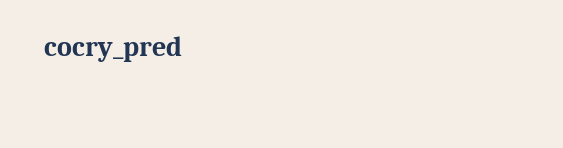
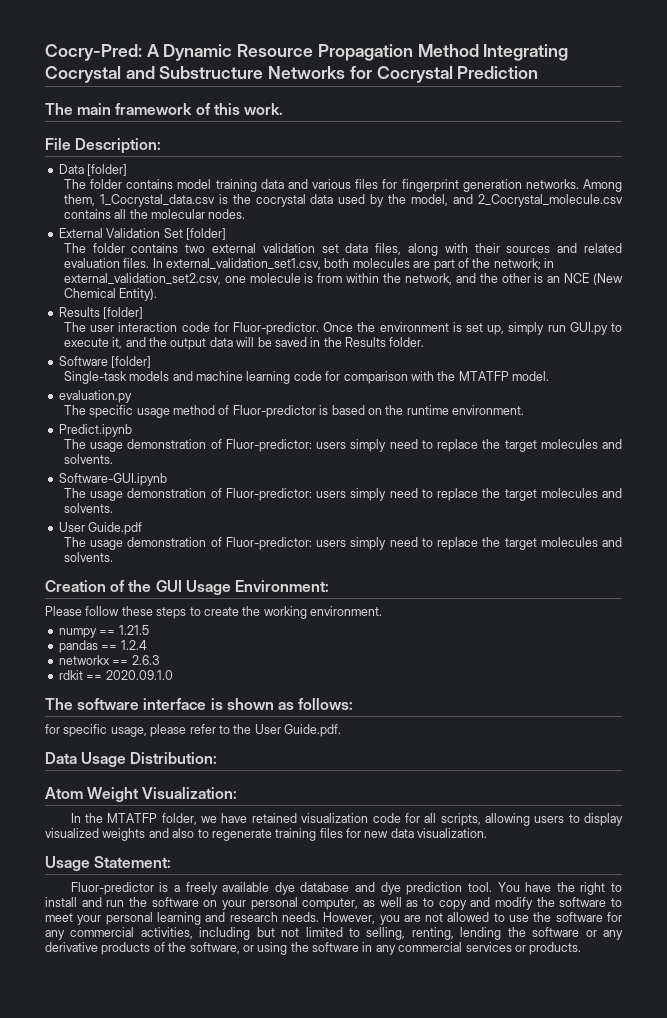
[44,36,182,62] cocry_pred -> [45,44,569,61] [45,66,539,83] [45,103,283,115] [45,138,162,154] [58,164,128,176] [63,179,622,192] [63,194,623,207] [63,209,246,219] [58,228,226,240] [63,243,622,256] [63,258,555,271] [63,273,623,285] [63,288,158,301] [58,307,144,319] [63,322,622,335] [63,337,425,350] [58,356,152,368] [63,371,550,384] [58,390,132,403] [63,405,525,418] [58,424,132,437] [63,439,622,452] [63,454,113,464] [58,473,167,486] [63,488,622,501] [63,503,113,513] [58,522,143,535] [63,537,622,550] [63,552,113,562] [45,580,329,595] [45,606,382,619] [58,625,149,638] [58,640,147,653] [58,655,159,665] [58,670,173,680] [45,698,354,710] [45,724,341,737] [45,752,218,767] [45,787,238,802] [70,813,624,826] [45,828,488,841] [45,856,172,871] [70,882,623,895] [45,897,623,910] [45,912,622,925] [45,927,624,940] [45,942,582,955] Cocry-Pred: A Dynamic Resource Propagation Method Integrating Cocrystal and Substructure Networks for Cocrystal Prediction // The main framework of this work. // File Description: // Data [folder] // The folder contains model training data and various files for fingerprint generation networks. Among them, 1_Cocrystal_data.csv is the cocrystal data used by the model, and 2_Cocrystal_molecule.csv contains all the molecular nodes. // External Validation Set [folder] // The folder contains two external validation set data files, along with their sources and related evaluation files. In external_validation_set1.csv, both molecules are part of the network; in external_validation_set2.csv, one molecule is from within the network, and the other is an NCE (New Chemical Entity). // Results [folder] // The user interaction code for Fluor-predictor. Once the environment is set up, simply run GUI.py to execute it, and the output data will be saved in the Results folder. // Software [folder] // Single-task models and machine learning code for comparison with the MTATFP model. // evaluation.py // The specific usage method of Fluor-predictor is based on the runtime environment. // Predict.ipynb // The usage demonstration of Fluor-predictor: users simply need to replace the target molecules and solvents. // Software-GUI.ipynb // The usage demonstration of Fluor-predictor: users simply need to replace the target molecules and solvents. // User Guide.pdf // The usage demonstration of Fluor-predictor: users simply need to replace the target molecules and solvents. // Creation of the GUI Usage Environment: // Please follow these steps to create the working environment. // numpy == 1.21.5 // pandas == 1.2.4 // networkx == 2.6.3 // rdkit == 2020.09.1.0 // The software interface is shown as follows: // for specific usage, please refer to the User Guide.pdf. // Data Usage Distribution: // Atom Weight Visualization: // In the MTATFP folder, we have retained visualization code for all scripts, allowing users to display visualized weights and also to regenerate training files for new data visualization. // Usage Statement: // Fluor-predictor is a freely available dye database and dye prediction tool. You have the right to install and run the software on your personal computer, as well as to copy and modify the software to meet your personal learning and research needs. However, you are not allowed to use the software for any commercial activities, including but not limited to selling, renting, lending the software or any derivative products of the software, or using the software in any commercial services or products.

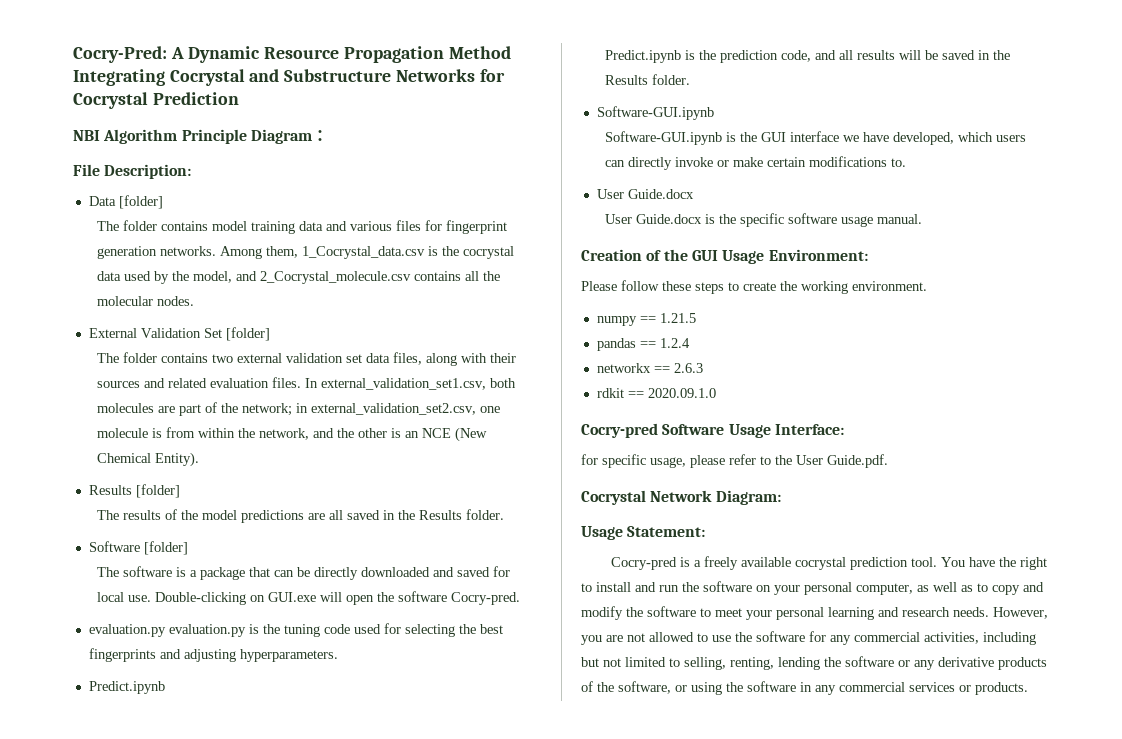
[45,103,283,115] The main framework of this work. -> [73,129,328,144] NBI Algorithm Principle Diagram：
[90,322,622,335] [63,337,272,350] user interaction code for Fluor-predictor. Once the environment is set up, simply run GUI.py to execute it, and the output data will be -> [123,509,344,523] results of the model predictions are all
[63,371,550,384] [58,390,132,403] [63,405,525,418] [58,424,132,437] [63,439,622,452] [63,454,113,464] [58,473,167,486] [63,488,622,501] [63,503,113,513] [58,522,143,535] [63,537,622,550] [63,552,113,562] Single-task models and machine learning code for comparison with the MTATFP model. // evaluation.py // The specific usage method of Fluor-predictor is based on the runtime environment. // Predict.ipynb // The usage demonstration of Fluor-predictor: users simply need to replace the target molecules and solvents. // Software-GUI.ipynb // The usage demonstration of Fluor-predictor: users simply need to replace the target molecules and solvents. // User Guide.pdf // The usage demonstration of Fluor-predictor: users simply need to replace the target molecules and solvents. -> [97,566,511,580] [97,591,521,605] [88,623,503,637] [88,648,338,662] [88,681,165,694] [605,50,1011,63] [605,74,691,85] [596,106,714,120] [605,131,1027,145] [605,156,907,170] [596,189,694,199] [605,213,923,227] The software is a package that can be directly downloaded and saved for local use. Double-clicking on GUI.exe will open the software Cocry-pred. // evaluation.py evaluation.py is the tuning code used for selecting the best fingerprints and adjusting hyperparameters. // Predict.ipynb // Predict.ipynb is the prediction code, and all results will be saved in the Results folder. // Software-GUI.ipynb // Software-GUI.ipynb is the GUI interface we have developed, which users can directly invoke or make certain modifications to. // User Guide.docx // User Guide.docx is the specific software usage manual.
[45,698,354,710] The software interface is shown as follows: -> [581,423,844,438] Cocry-pred Software Usage Interface:
[45,752,218,767] [45,787,238,802] [70,813,624,826] [45,828,488,841] Data Usage Distribution: // Atom Weight Visualization: // In the MTATFP folder, we have retained visualization code for all scripts, allowing users to display visualized weights and also to regenerate training files for new data visualization. -> [581,490,781,505] Cocrystal Network Diagram:
[70,882,154,895] Fluor-predictor -> [610,557,677,570] Cocry-pred
[274,882,401,895] dye database and dye -> [794,557,846,570] cocrystal

